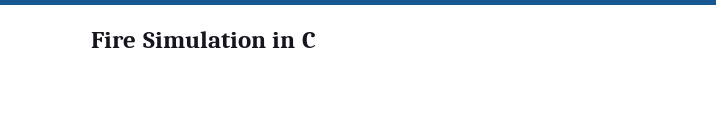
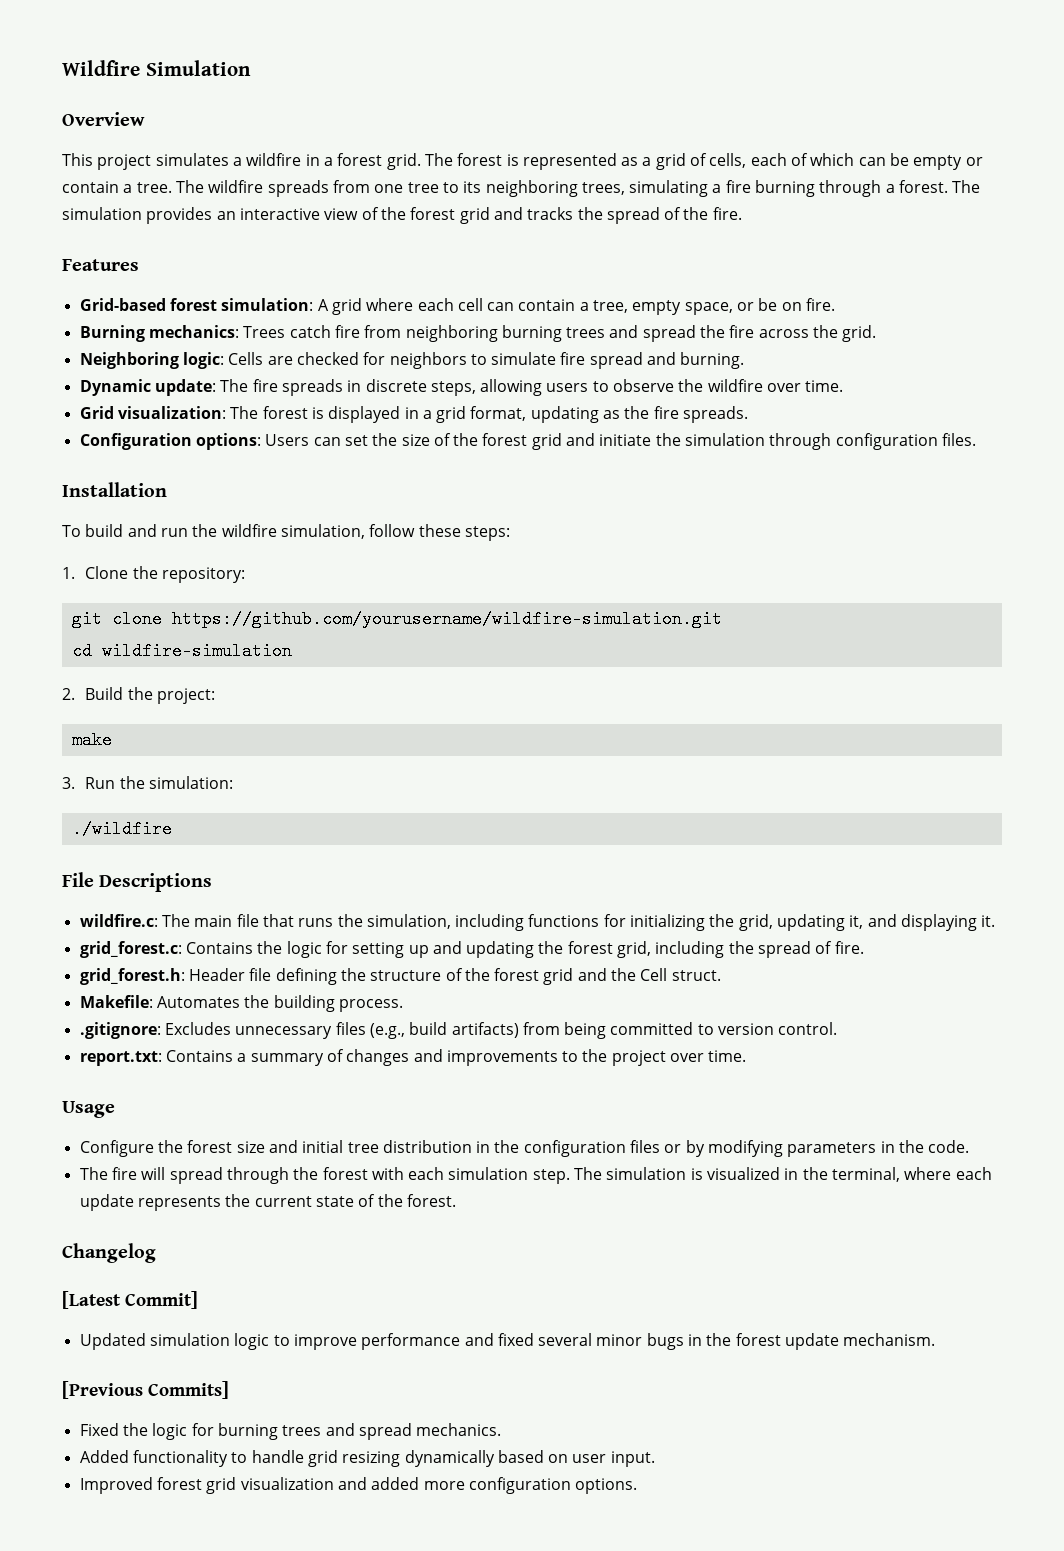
[91,32,136,48] Fire -> [62,60,140,76] Wildfire
[272,32,316,48] in C -> [62,112,145,126] [62,153,983,170] [62,180,981,197] [62,207,742,224] [62,259,139,271] [79,298,836,315] [79,325,877,342] [79,352,745,369] [79,379,844,396] [79,406,749,423] [79,433,977,450] [62,482,167,497] [62,524,510,541] [62,566,246,583] [71,610,722,628] [71,642,292,660] [62,687,216,704] [71,731,112,749] [62,776,234,789] [71,820,172,838] [62,872,213,892] [79,914,996,931] [79,941,864,958] [79,968,721,985] [79,995,403,1012] [79,1022,838,1039] [79,1049,747,1066] [62,1101,115,1118] [79,1140,970,1157] [79,1167,992,1184] [79,1194,456,1211] [62,1243,156,1263] [62,1291,199,1309] [79,1333,936,1350] [62,1381,230,1399] [79,1423,502,1440] [79,1450,655,1467] [79,1477,638,1494] // Overview // This project simulates a wildfire in a forest grid. The forest is represented as a grid of cells, each of which can be empty or contain a tree. The wildfire spreads from one tree to its neighboring trees, simulating a fire burning through a forest. The simulation provides an interactive view of the forest grid and tracks the spread of the fire. // Features // Grid-based forest simulation: A grid where each cell can contain a tree, empty space, or be on fire. // Burning mechanics: Trees catch fire from neighboring burning trees and spread the fire across the grid. // Neighboring logic: Cells are checked for neighbors to simulate fire spread and burning. // Dynamic update: The fire spreads in discrete steps, allowing users to observe the wildfire over time. // Grid visualization: The forest is displayed in a grid format, updating as the fire spreads. // Configuration options: Users can set the size of the forest grid and initiate the simulation through configuration files. // Installation // To build and run the wildfire simulation, follow these steps: // 1. Clone the repository: // git clone https://github.com/yourusername/wildfire-simulation.git // cd wildfire-simulation // 2. Build the project: // make // 3. Run the simulation: // ./wildfire // File Descriptions // wildfire.c: The main file that runs the simulation, including functions for initializing the grid, updating it, and displaying it. // grid_forest.c: Contains the logic for setting up and updating the forest grid, including the spread of fire. // grid_forest.h: Header file defining the structure of the forest grid and the Cell struct. // Makefile: Automates the building process. // .gitignore: Excludes unnecessary files (e.g., build artifacts) from being committed to version control. // report.txt: Contains a summary of changes and improvements to the project over time. // Usage // Configure the forest size and initial tree distribution in the configuration files or by modifying parameters in the code. // The fire will spread through the forest with each simulation step. The simulation is visualized in the terminal, where each update represents the current state of the forest. // Changelog // [Latest Commit] // Updated simulation logic to improve performance and fixed several minor bugs in the forest update mechanism. // [Previous Commits] // Fixed the logic for burning trees and spread mechanics. // Added functionality to handle grid resizing dynamically based on user input. // Improved forest grid visualization and added more configuration options.

